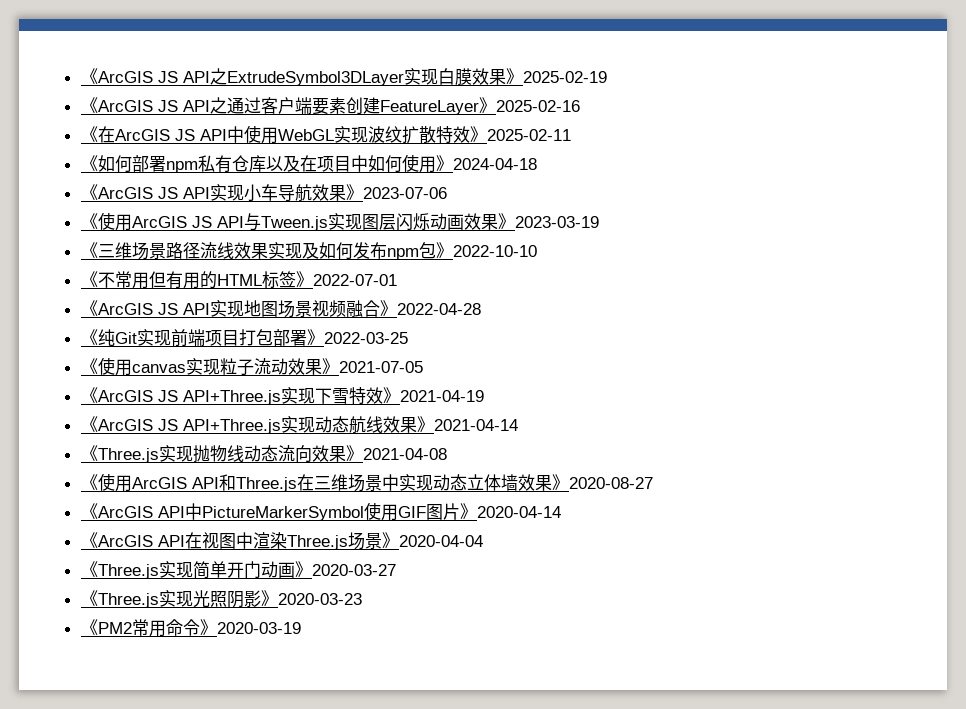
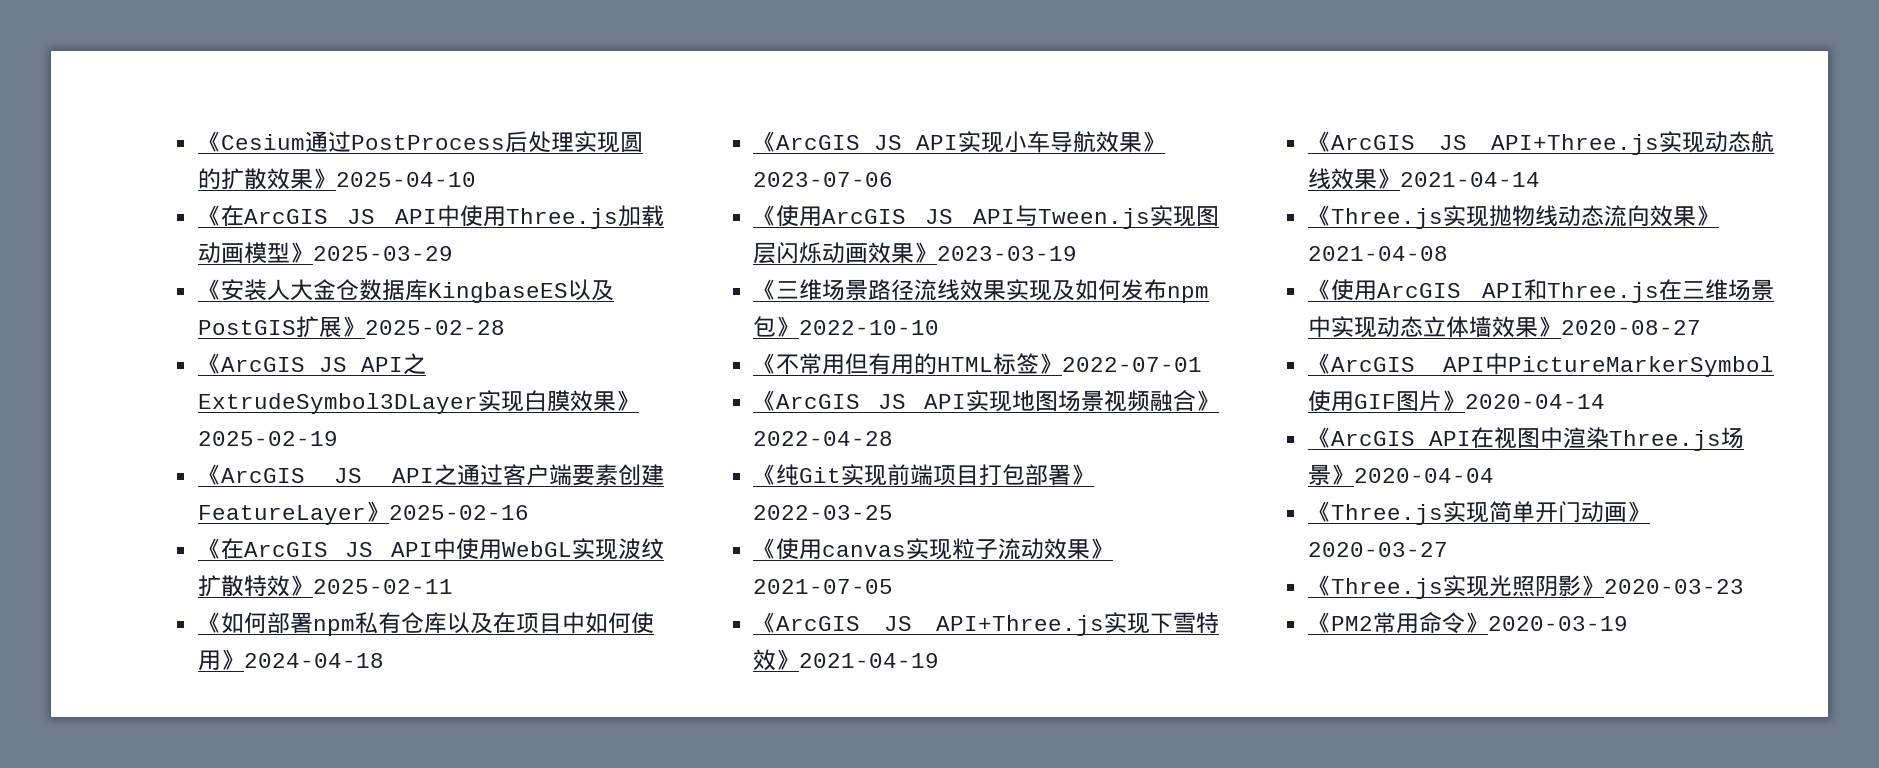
[80,68,98,84] 《 -> [197,131,643,153] [197,168,476,190] [197,205,664,229] [197,242,453,264] [197,279,614,303] [197,316,505,338] [197,353,221,374] 《Cesium通过PostProcess后处理实现圆的扩散效果》2025-04-10 // 《在ArcGIS JS API中使用Three.js加载动画模型》2025-03-29 // 《安装人大金仓数据库KingbaseES以及PostGIS扩展》2025-02-28 // 《

